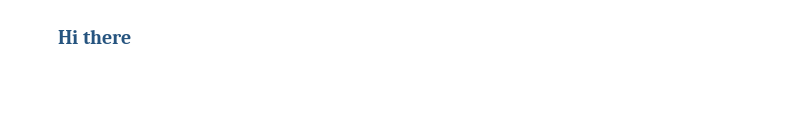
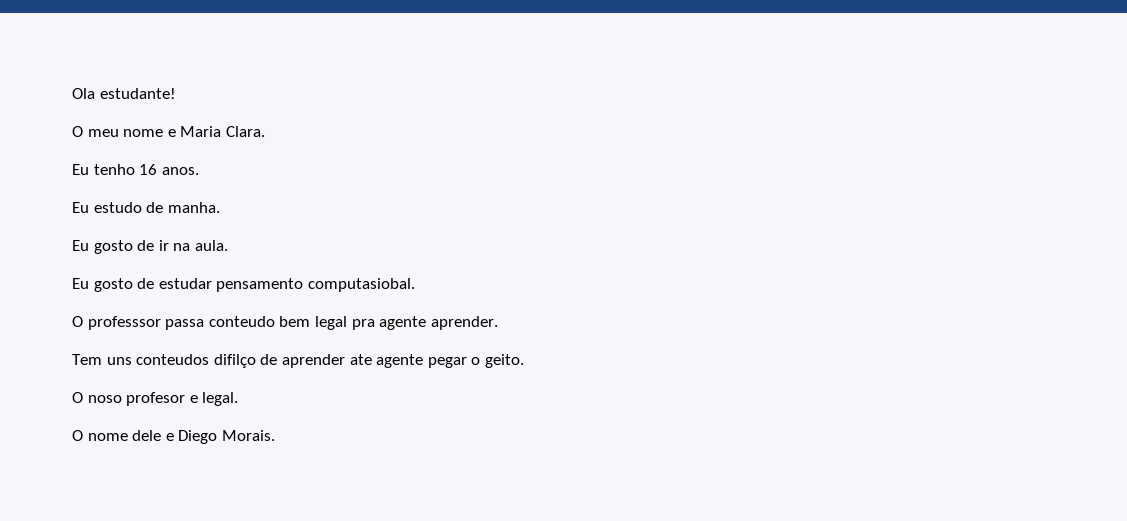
[58,29,132,44] Hi there -> [72,88,176,99] [72,126,265,137] [72,164,199,175] [72,202,220,213] [72,240,228,254] [72,278,415,292] [72,316,498,330] [72,354,524,368] [72,392,239,406] [72,430,275,444] Ola estudante! // O meu nome e Maria Clara. // Eu tenho 16 anos. // Eu estudo de manha. // Eu gosto de ir na aula. // Eu gosto de estudar pensamento computasiobal. // O professsor passa conteudo bem legal pra agente aprender. // Tem uns conteudos difilço de aprender ate agente pegar o geito. // O noso profesor e legal. // O nome dele e Diego Morais.

